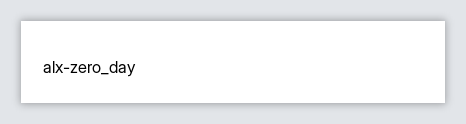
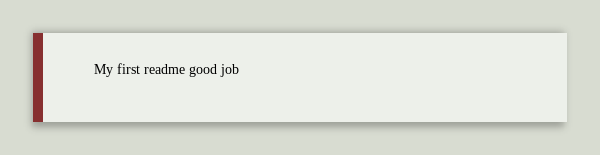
[43,61,136,77] alx-zero_day -> [94,63,239,77] My first readme good job

